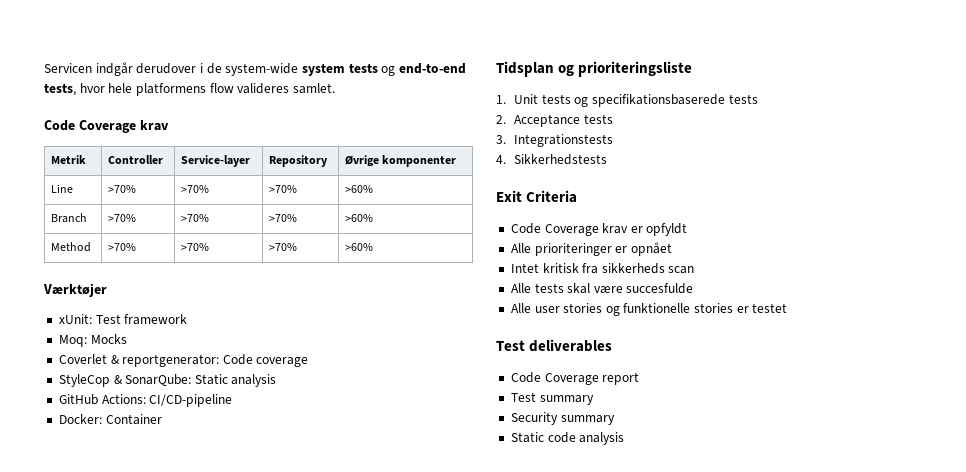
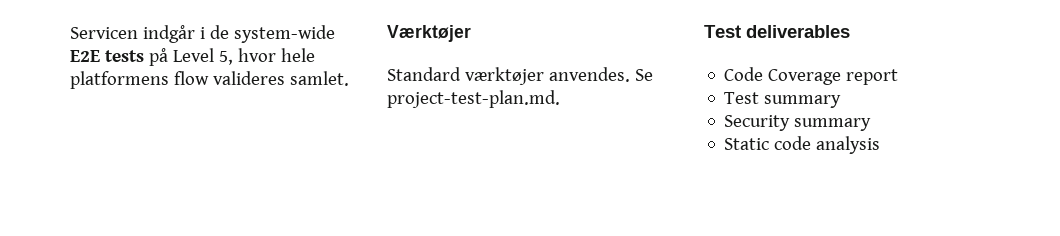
[136,63,197,74] derudover -> (195, 34) none
[301,63,466,76] [44,83,76,96] system tests og end-to-end tests, -> [70,48,233,66] E2E tests på Level 5,
[44,120,169,133] [50,155,86,164] [107,155,163,164] [180,155,250,167] [268,155,328,167] [344,155,456,167] [50,184,73,193] [107,185,136,193] [180,185,209,193] [268,185,297,193] [344,185,373,193] [50,213,87,223] [107,214,136,222] [180,214,209,222] [268,214,297,222] [344,214,373,222] [50,242,91,252] [107,243,136,251] [180,243,209,251] [268,243,297,251] [344,243,373,251] [43,283,107,297] [58,314,188,325] [58,334,127,347] [58,354,309,367] [58,374,277,387] [58,394,233,407] [58,414,162,425] [496,61,693,77] [496,94,758,107] [496,114,613,127] [496,134,614,147] [496,154,608,165] [496,190,578,203] [510,223,688,236] [510,242,672,256] [510,263,695,274] [510,283,694,294] [510,303,788,316] Code Coverage krav // Metrik | Controller | Service-layer | Repository | Øvrige komponenter // Line | >70% | >70% | >70% | >60% // Branch | >70% | >70% | >70% | >60% // Method | >70% | >70% | >70% | >60% // Værktøjer // xUnit: Test framework // Moq: Mocks // Coverlet & reportgenerator: Code coverage // StyleCop & SonarQube: Static analysis // GitHub Actions: CI/CD-pipeline // Docker: Container // Tidsplan og prioriteringsliste // 1. Unit tests og specifikationsbaserede tests // 2. Acceptance tests // 3. Integrationstests // 4. Sikkerhedstests // Exit Criteria // Code Coverage krav er opfyldt // Alle prioriteringer er opnået // Intet kritisk fra sikkerheds scan // Alle tests skal være succesfulde // Alle user stories og funktionelle stories er testet -> [387,25,471,42] [387,67,653,85] [387,90,560,108] Værktøjer // Standard værktøjer anvendes. Se project-test-plan.md.

